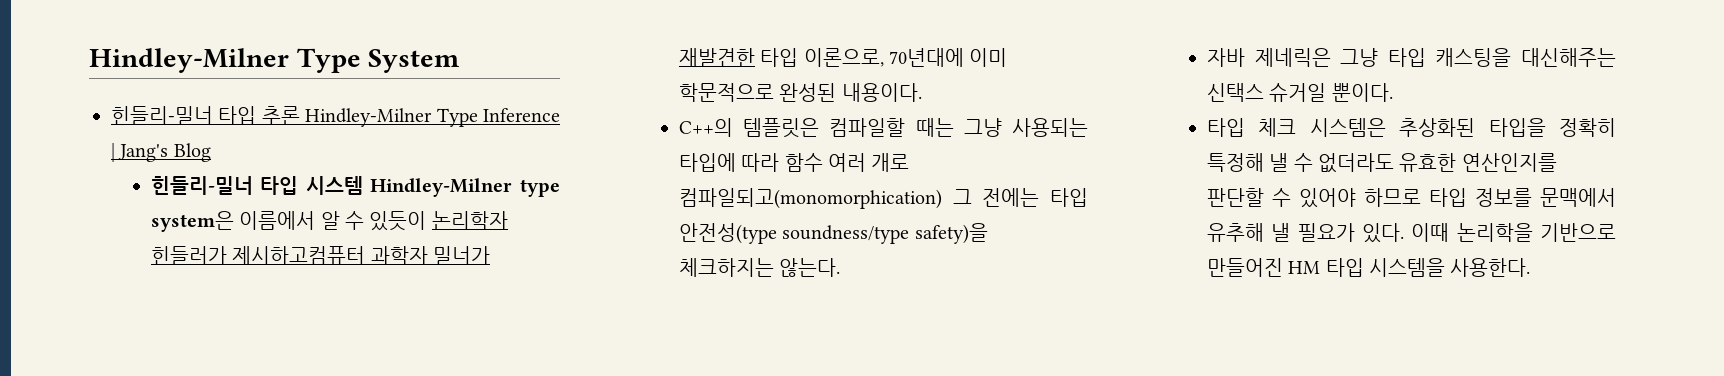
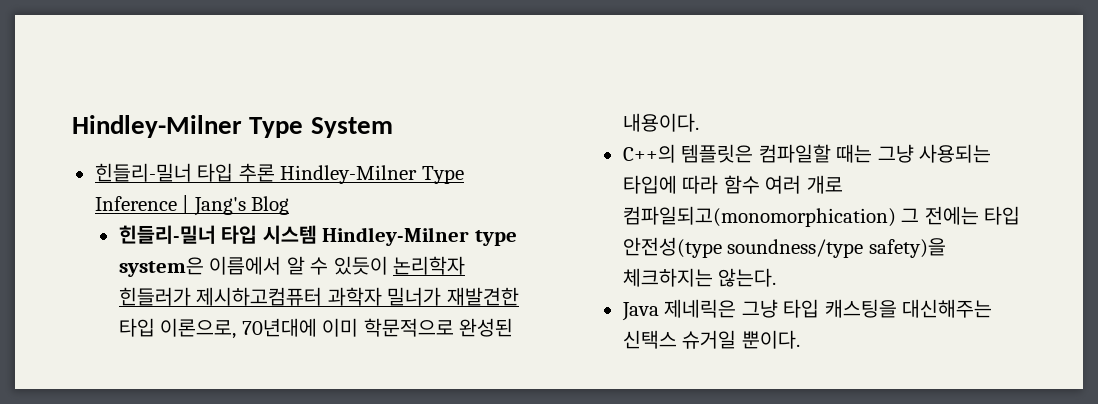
[1206,48,1245,67] 자바 -> [621,302,659,321] Java
[1206,118,1616,137] [1206,153,1557,173] [1206,188,1616,208] [1206,223,1616,243] [1206,258,1531,277] // 타입 체크 시스템은 추상화된 타입을 정확히 특정해 낼 수 없더라도 유효한 연산인지를 판단할 수 있어야 하므로 타입 정보를 문맥에서 유추해 낼 필요가 있다. 이때 논리학을 기반으로 만들어진 HM 타입 시스템을 사용한다. -> (800, 339) none

